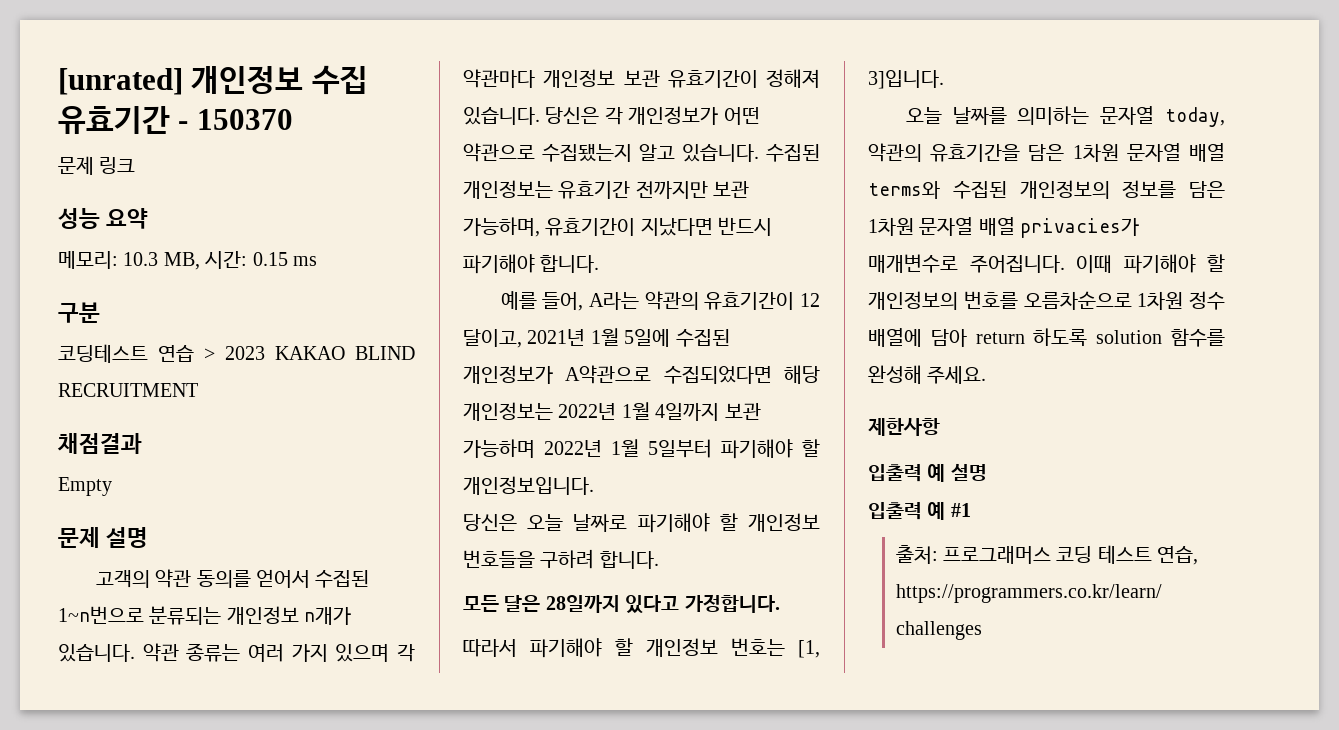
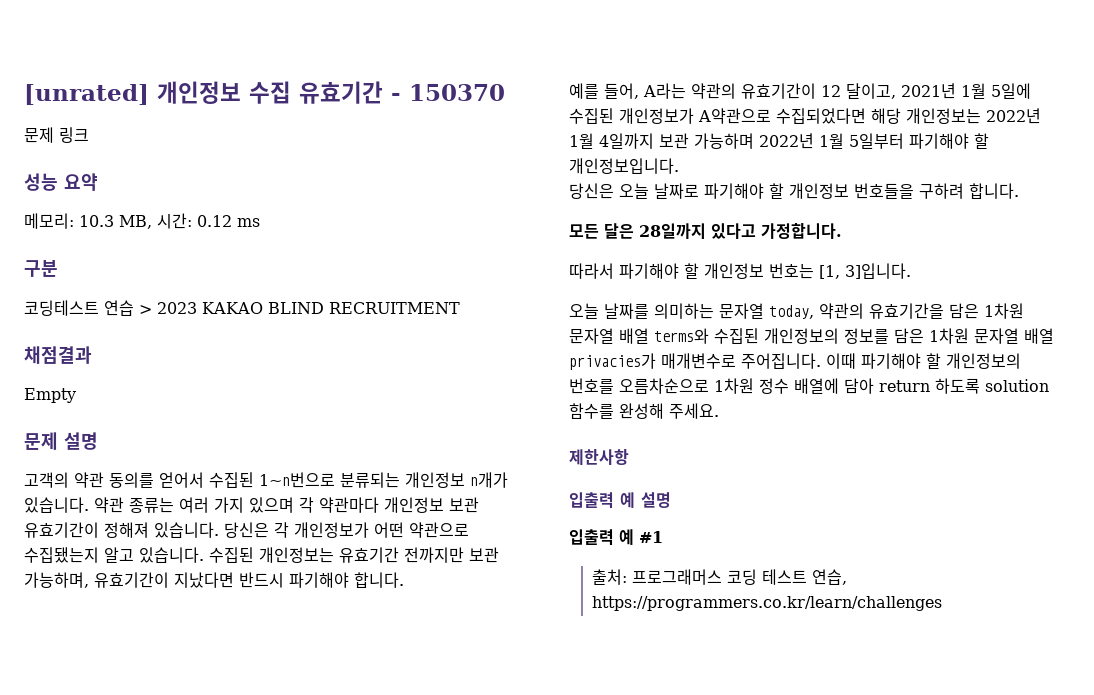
[252,252,288,266] 0.15 -> [197,215,232,227] 0.12

